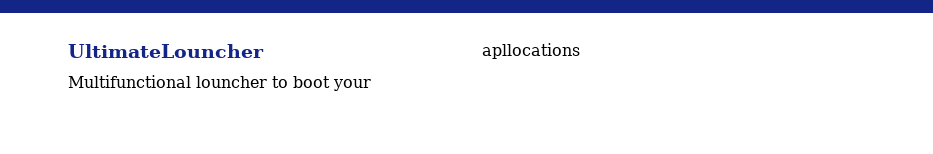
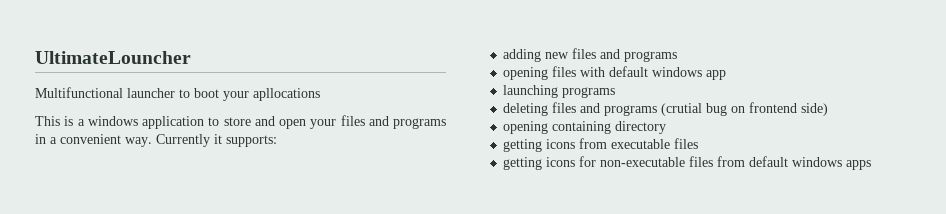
[196,76,267,88] louncher -> [127,88,175,98] launcher
(580, 51) none -> [35,115,446,129] [35,134,277,147] [503,48,678,62] [503,66,727,80] [503,85,616,98] [503,102,829,116] [503,121,667,134] [503,138,699,152] [503,156,872,170] // This is a windows application to store and open your files and programs in a convenient way. Currently it supports: // adding new files and programs // opening files with default windows app // launching programs // deleting files and programs (crutial bug on frontend side) // opening containing directory // getting icons from executable files // getting icons for non-executable files from default windows apps

